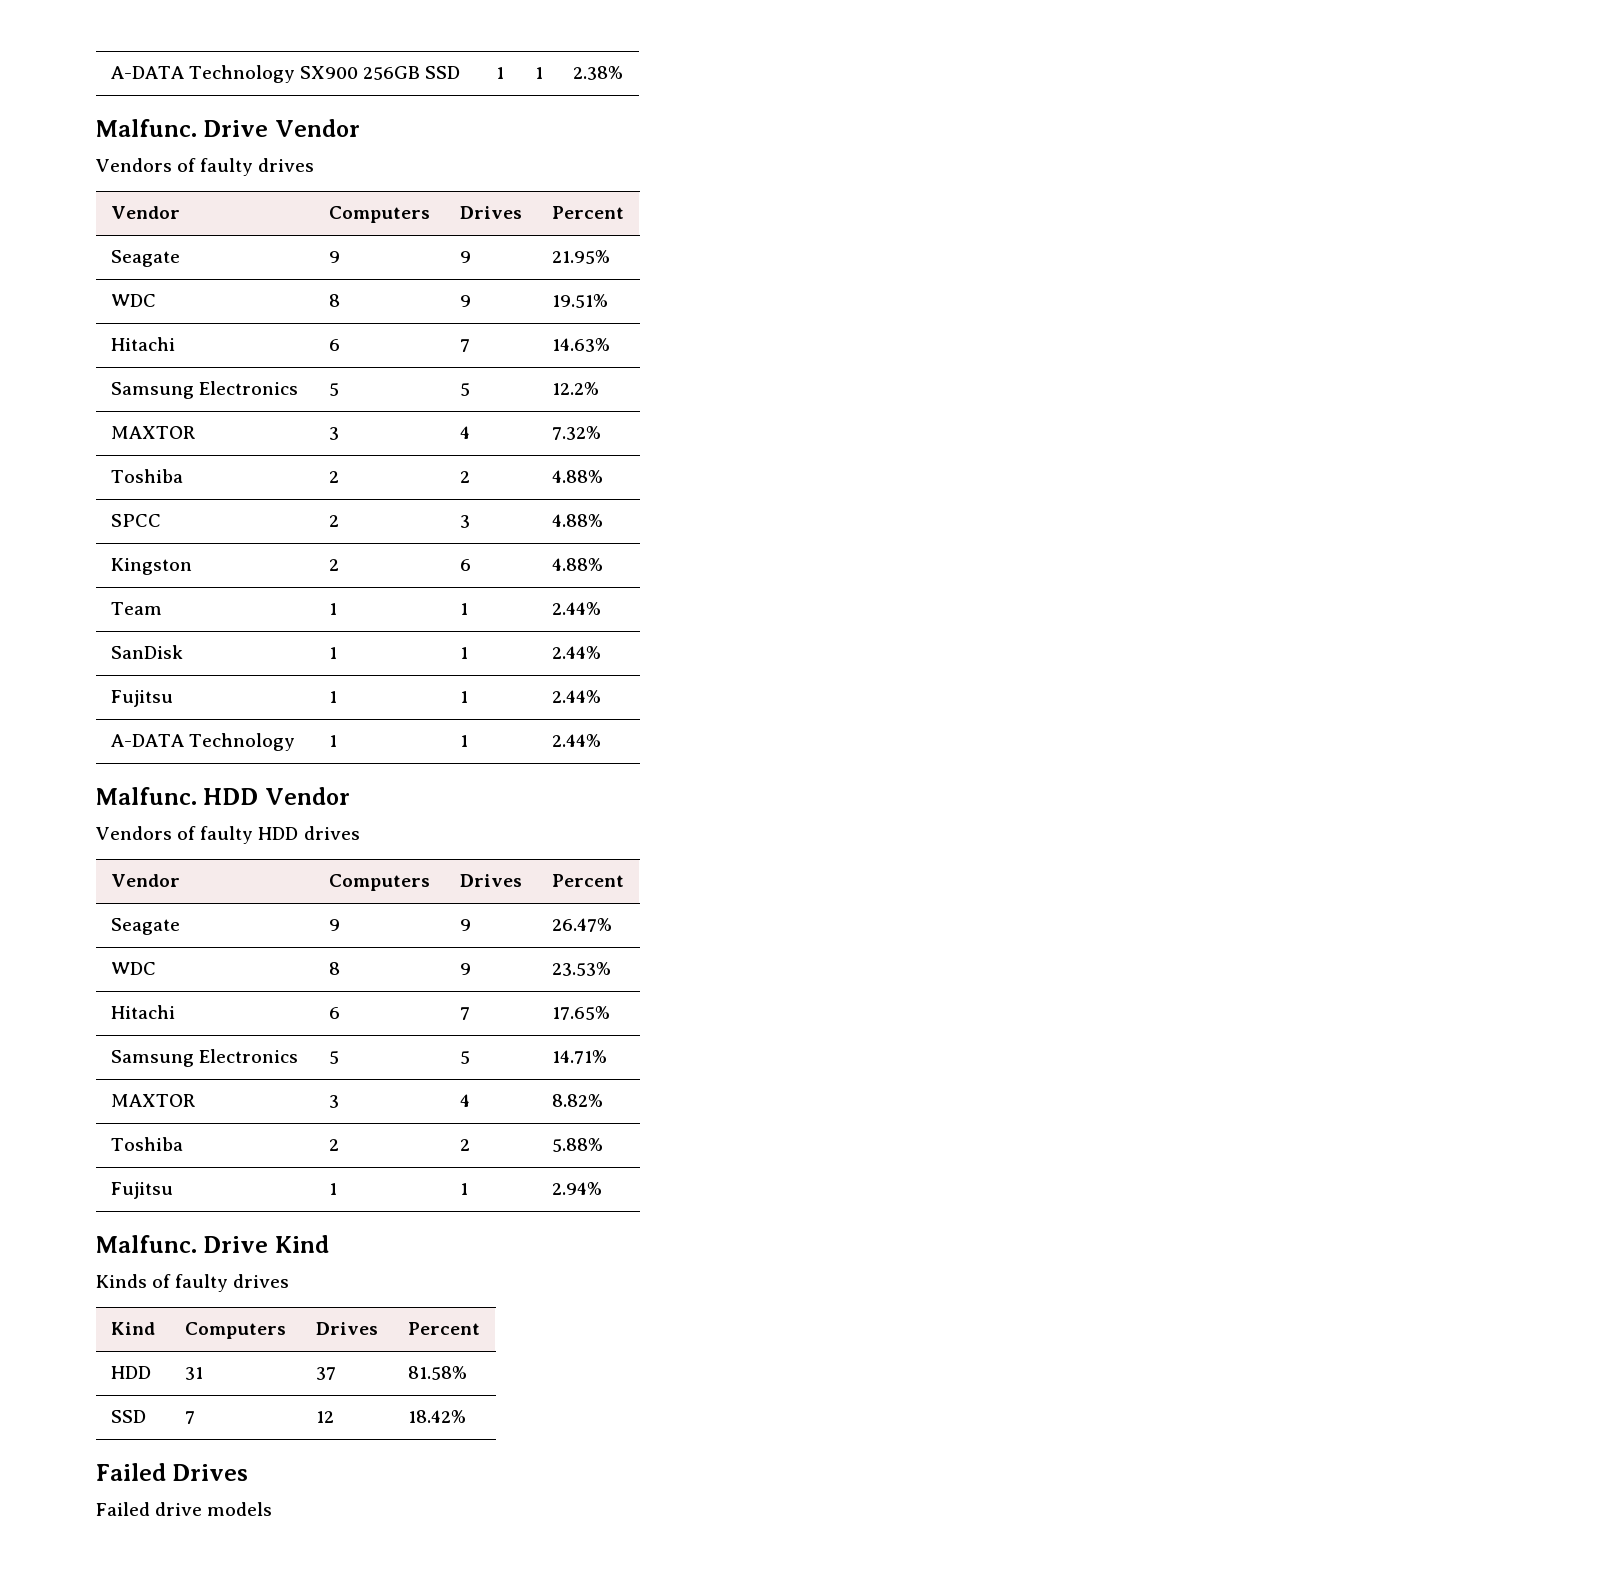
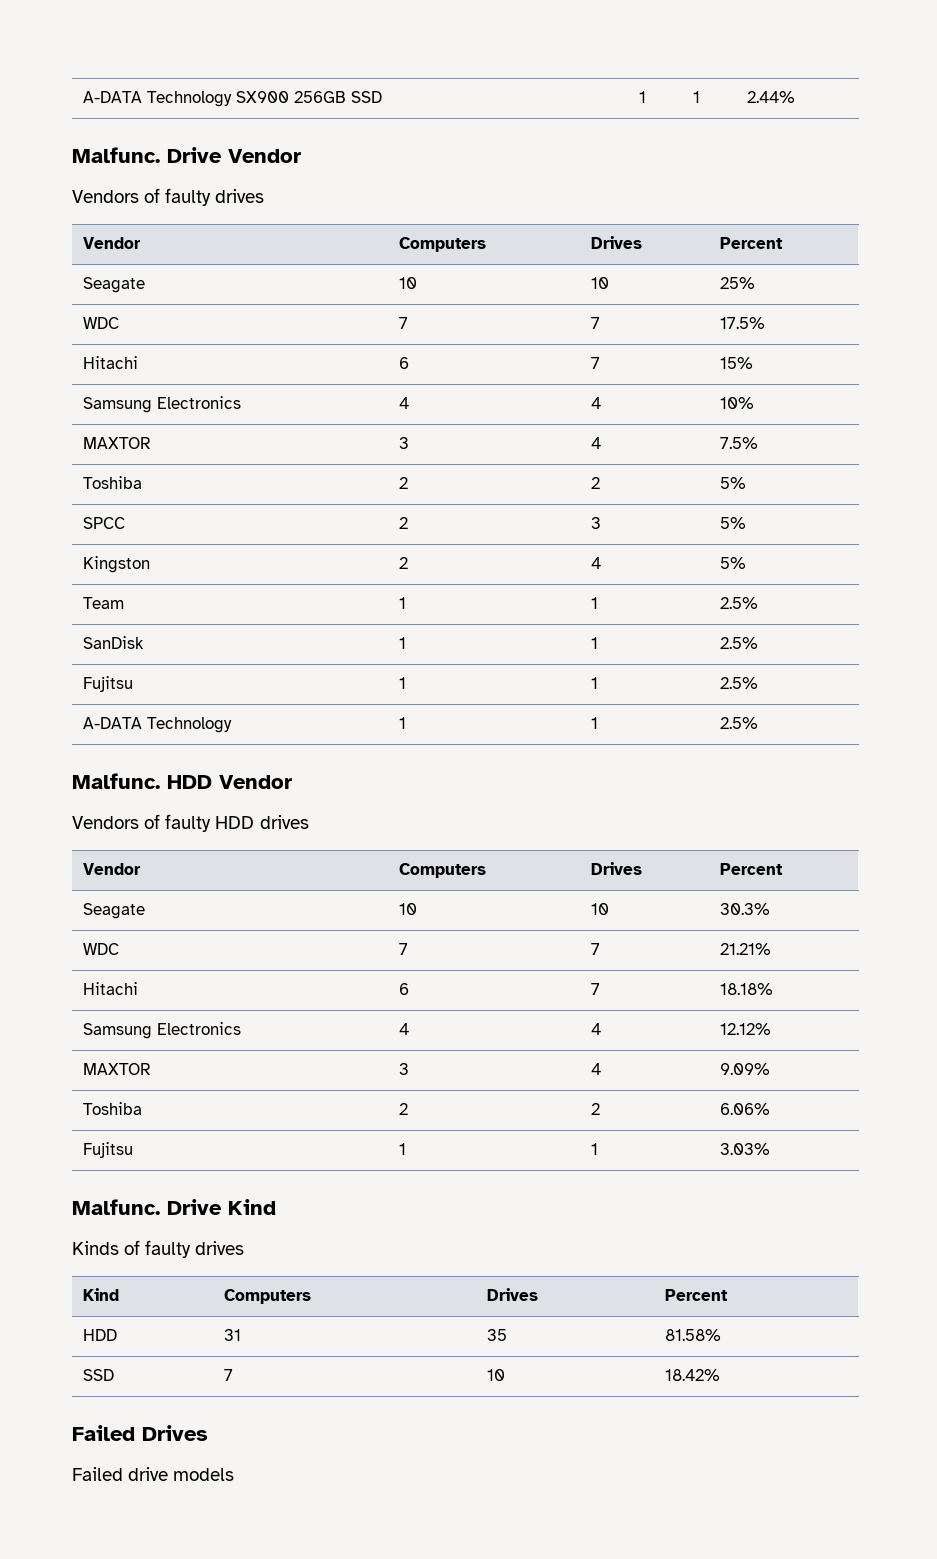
[572,66,623,80] 2.38% -> [747,91,796,103] 2.44%
[328,251,340,263] [459,251,471,263] [551,250,610,264] [110,294,156,307] [328,294,340,307] [459,295,471,307] [551,294,608,308] [110,337,175,351] [328,339,340,351] [459,339,470,352] [551,338,610,352] [110,381,298,399] [328,383,339,396] [459,383,470,396] [551,382,599,395] [110,426,195,439] [328,427,339,440] [459,426,470,439] [551,426,601,440] [110,469,183,483] [328,471,339,483] [459,471,470,483] [551,470,603,483] 9 | 9 | 21.95% // WDC | 8 | 9 | 19.51% // Hitachi | 6 | 7 | 14.63% // Samsung Electronics | 5 | 5 | 12.2% // MAXTOR | 3 | 4 | 7.32% // Toshiba | 2 | 2 | 4.88% -> [399,277,418,289] [591,277,610,289] [720,277,756,289] [83,317,120,329] [399,317,409,329] [591,317,601,329] [720,317,766,329] [83,356,139,369] [399,357,410,369] [591,357,601,369] [720,357,754,369] [83,396,242,413] [399,397,410,409] [591,397,602,409] [720,397,755,409] [83,437,152,449] [399,437,410,449] [591,437,602,449] [720,437,759,449] [83,476,143,489] [399,477,409,489] [591,477,601,489] [720,477,747,489] 10 | 10 | 25% // WDC | 7 | 7 | 17.5% // Hitachi | 6 | 7 | 15% // Samsung Electronics | 4 | 4 | 10% // MAXTOR | 3 | 4 | 7.5% // Toshiba | 2 | 2 | 5%
[551,514,603,527] 4.88% -> [720,517,747,529] 5%
[459,559,471,571] [551,558,603,571] 6 | 4.88% -> [591,557,602,569] [720,557,747,569] 4 | 5%
[551,602,601,615] 2.44% -> [720,597,759,609] 2.5%
[551,646,601,659] [110,690,173,707] [328,691,337,703] [459,691,468,703] [551,690,601,703] 2.44% // Fujitsu | 1 | 1 | 2.44% -> [720,637,759,649] [83,676,134,692] [399,677,407,689] [591,677,599,689] [720,677,759,689] 2.5% // Fujitsu | 1 | 1 | 2.5%
[551,734,601,747] 2.44% -> [720,717,759,729] 2.5%
[328,919,340,931] [459,919,471,931] [551,918,612,932] [110,962,156,975] [328,962,340,975] [459,963,471,975] [551,962,611,976] [110,1005,175,1019] [328,1007,340,1019] [459,1007,470,1020] [551,1006,610,1020] [110,1049,298,1067] [328,1051,339,1064] [459,1051,470,1064] [551,1050,607,1064] [110,1094,195,1107] [328,1095,339,1108] [459,1094,470,1107] [551,1094,603,1107] [110,1137,183,1151] [328,1139,339,1151] [459,1139,470,1151] [551,1138,603,1152] [110,1182,173,1199] [328,1183,337,1195] [459,1183,468,1195] [551,1182,602,1195] 9 | 9 | 26.47% // WDC | 8 | 9 | 23.53% // Hitachi | 6 | 7 | 17.65% // Samsung Electronics | 5 | 5 | 14.71% // MAXTOR | 3 | 4 | 8.82% // Toshiba | 2 | 2 | 5.88% // Fujitsu | 1 | 1 | 2.94% -> [399,903,418,915] [591,903,610,915] [720,903,771,915] [83,943,120,955] [399,943,409,955] [591,943,601,955] [720,943,772,955] [83,982,139,995] [399,983,410,995] [591,983,601,995] [720,983,774,995] [83,1022,242,1039] [399,1023,410,1035] [591,1023,602,1035] [720,1023,772,1035] [83,1063,152,1075] [399,1063,410,1075] [591,1063,602,1075] [720,1063,771,1075] [83,1102,143,1115] [399,1103,409,1115] [591,1103,601,1115] [720,1103,771,1115] [83,1142,134,1158] [399,1143,407,1155] [591,1143,599,1155] [720,1143,771,1155] 10 | 10 | 30.3% // WDC | 7 | 7 | 21.21% // Hitachi | 6 | 7 | 18.18% // Samsung Electronics | 4 | 4 | 12.12% // MAXTOR | 3 | 4 | 9.09% // Toshiba | 2 | 2 | 6.06% // Fujitsu | 1 | 1 | 3.03%
[315,1367,336,1380] 37 -> [487,1329,508,1341] 35
[315,1411,334,1423] 12 -> [487,1369,506,1381] 10

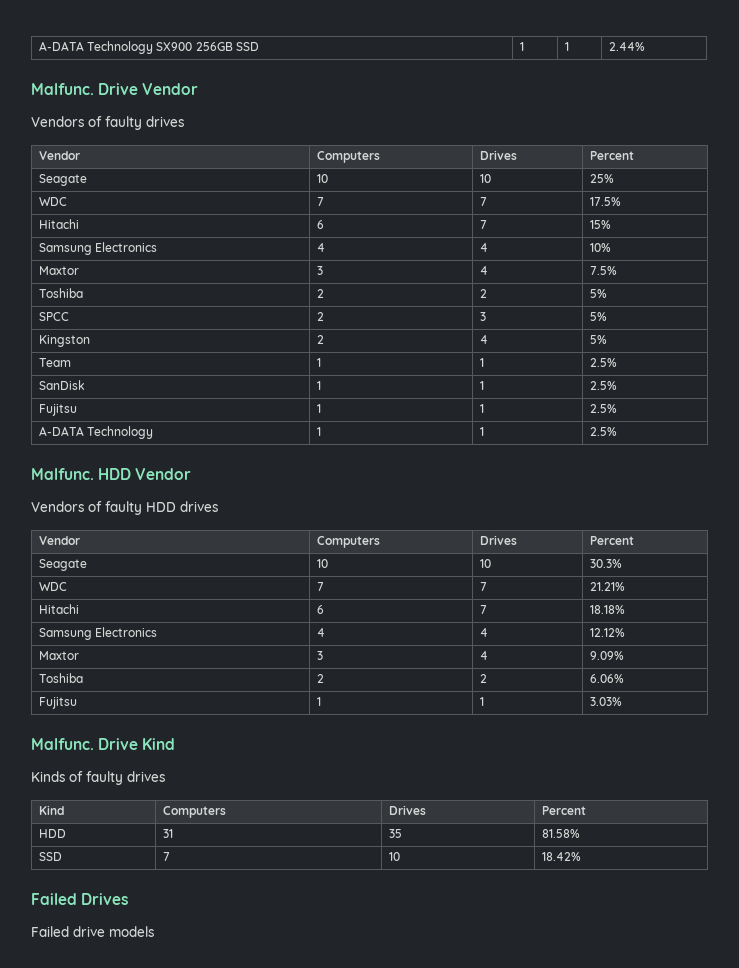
[83,437,152,449] MAXTOR -> [38,266,79,275] Maxtor
[83,1063,152,1075] MAXTOR -> [38,651,79,660] Maxtor

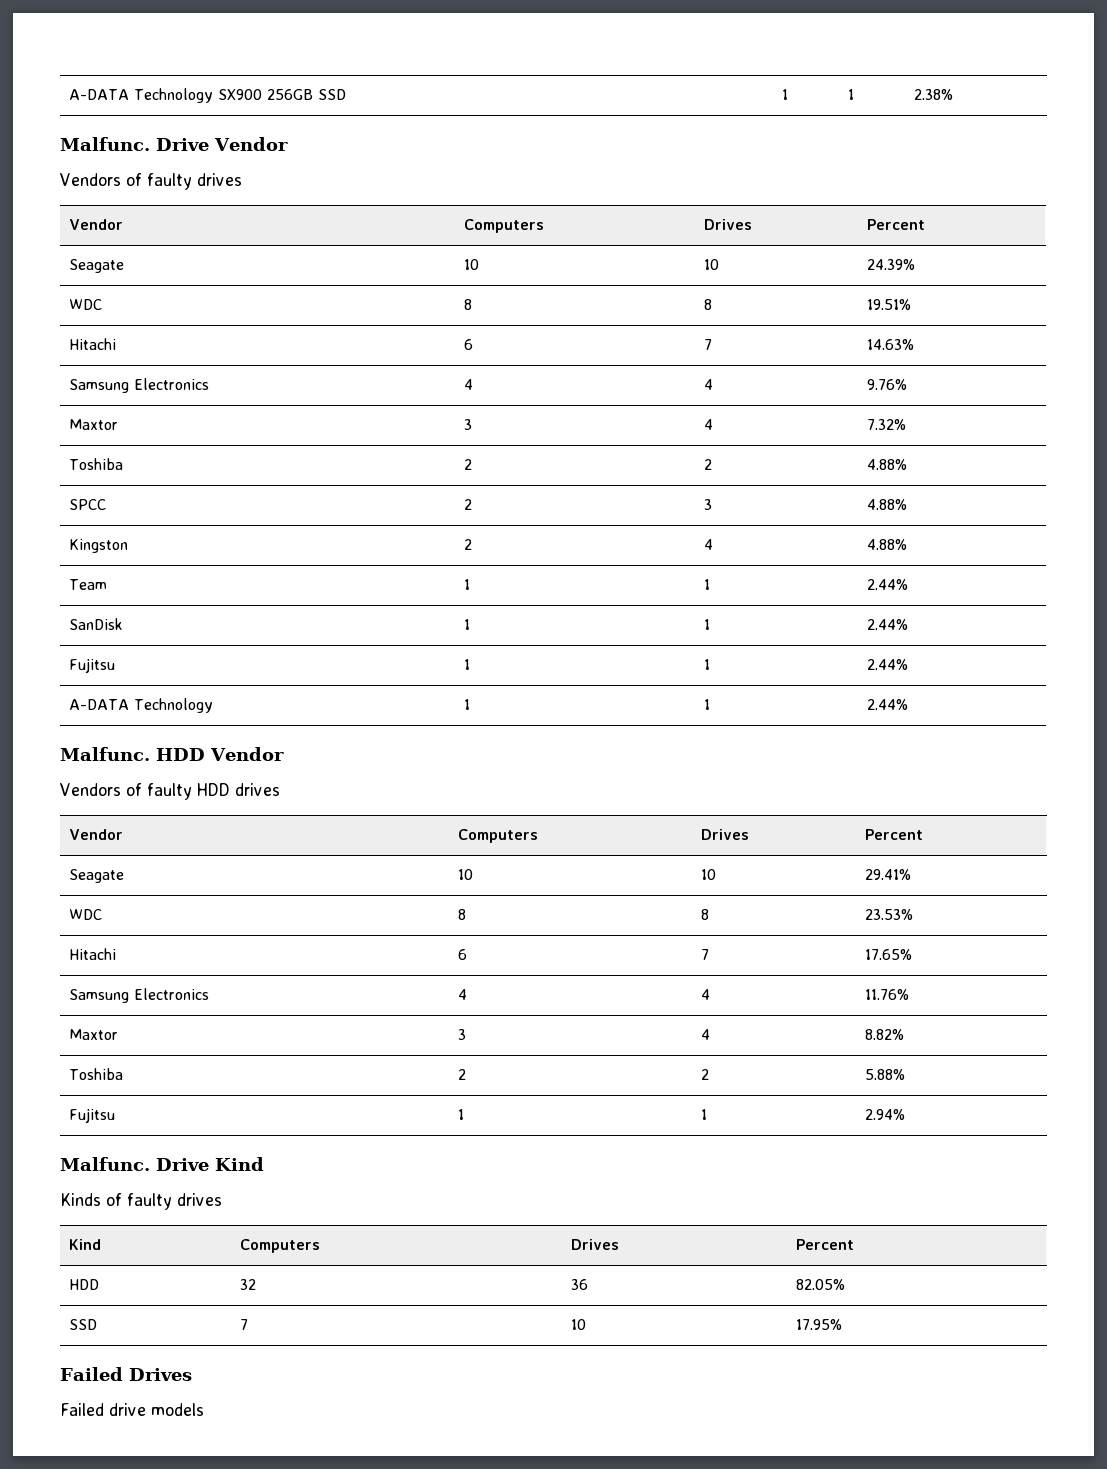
[608,42,645,51] 2.44% -> [914,89,954,100] 2.38%
[589,174,614,183] [38,197,67,206] [316,197,324,206] [479,197,487,206] [589,197,621,206] [38,219,79,229] [316,220,324,229] [479,220,487,229] [589,220,611,229] [38,242,158,255] [316,243,325,252] [479,243,488,252] [589,243,611,252] [38,266,79,275] [316,266,323,275] [479,266,488,275] [589,266,617,275] [38,288,83,298] [316,289,324,298] [479,289,487,298] [589,289,607,298] 25% // WDC | 7 | 7 | 17.5% // Hitachi | 6 | 7 | 15% // Samsung Electronics | 4 | 4 | 10% // Maxtor | 3 | 4 | 7.5% // Toshiba | 2 | 2 | 5% -> [867,259,916,270] [69,299,103,310] [464,299,473,310] [704,299,713,310] [867,299,912,310] [69,338,117,350] [464,339,474,350] [704,339,713,350] [867,339,915,350] [69,378,210,393] [464,379,474,390] [704,379,714,390] [867,379,908,390] [69,419,119,430] [464,419,473,430] [704,419,714,430] [867,419,907,430] [69,458,124,470] [464,459,473,470] [704,459,713,470] [867,459,908,470] 24.39% // WDC | 8 | 8 | 19.51% // Hitachi | 6 | 7 | 14.63% // Samsung Electronics | 4 | 4 | 9.76% // Maxtor | 3 | 4 | 7.32% // Toshiba | 2 | 2 | 4.88%
[589,312,607,321] 5% -> [867,499,908,510] 4.88%
[589,335,607,344] 5% -> [867,539,908,550] 4.88%
[589,358,617,367] 2.5% -> [867,579,909,590] 2.44%
[589,381,617,390] [38,404,77,416] [316,404,321,413] [479,404,484,413] [589,404,617,413] 2.5% // Fujitsu | 1 | 1 | 2.5% -> [867,619,909,630] [69,658,116,673] [464,659,471,670] [704,659,711,670] [867,659,909,670] 2.44% // Fujitsu | 1 | 1 | 2.44%
[589,427,617,436] 2.5% -> [867,699,909,710] 2.44%
[589,559,622,568] [38,582,67,591] [316,582,324,591] [479,582,487,591] [589,582,625,591] [38,604,79,614] [316,605,324,614] [479,605,487,614] [589,605,625,614] [38,627,158,640] [316,628,325,637] [479,628,488,637] [589,628,625,637] [38,651,79,660] [316,651,323,660] [479,651,488,660] [589,651,624,660] [38,673,83,683] [316,674,324,683] [479,674,487,683] [589,674,624,683] [38,697,77,709] [316,697,321,706] [479,697,484,706] [589,697,622,706] 30.3% // WDC | 7 | 7 | 21.21% // Hitachi | 6 | 7 | 18.18% // Samsung Electronics | 4 | 4 | 12.12% // Maxtor | 3 | 4 | 9.09% // Toshiba | 2 | 2 | 6.06% // Fujitsu | 1 | 1 | 3.03% -> [865,869,912,880] [69,909,103,920] [458,909,467,920] [701,909,710,920] [865,909,914,920] [69,948,117,960] [458,949,468,960] [701,949,710,960] [865,949,913,960] [69,988,210,1003] [458,989,468,1000] [701,989,711,1000] [865,989,910,1000] [69,1029,119,1040] [458,1029,467,1040] [701,1029,711,1040] [865,1029,905,1040] [69,1068,124,1080] [458,1069,467,1080] [701,1069,710,1080] [865,1069,906,1080] [69,1108,116,1123] [458,1109,465,1120] [701,1109,708,1120] [865,1109,906,1120] 29.41% // WDC | 8 | 8 | 23.53% // Hitachi | 6 | 7 | 17.65% // Samsung Electronics | 4 | 4 | 11.76% // Maxtor | 3 | 4 | 8.82% // Toshiba | 2 | 2 | 5.88% // Fujitsu | 1 | 1 | 2.94%
[162,829,173,838] [388,829,402,838] [541,829,580,838] 31 | 35 | 81.58% -> [240,1279,257,1290] [571,1279,589,1290] [796,1279,846,1290] 32 | 36 | 82.05%
[541,852,581,861] 18.42% -> [796,1319,843,1330] 17.95%

